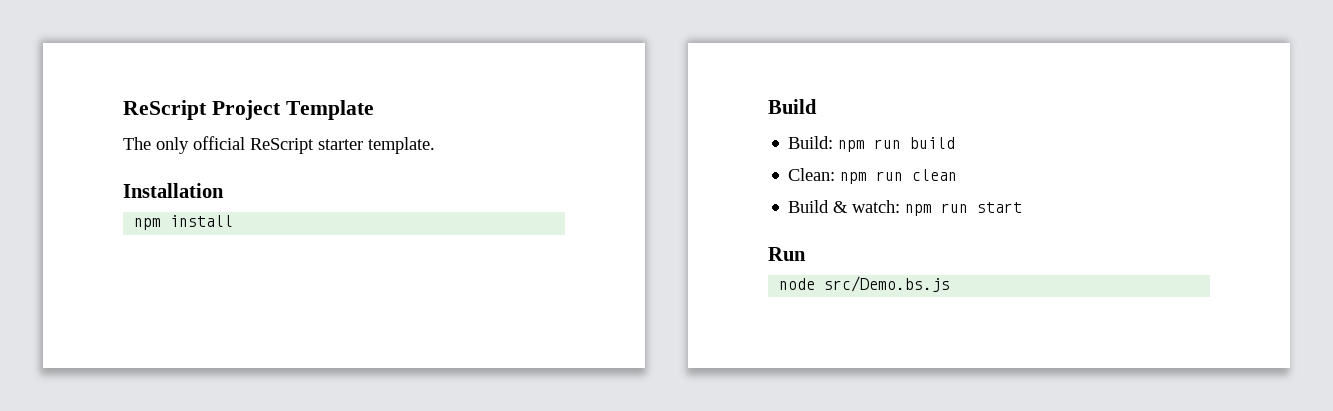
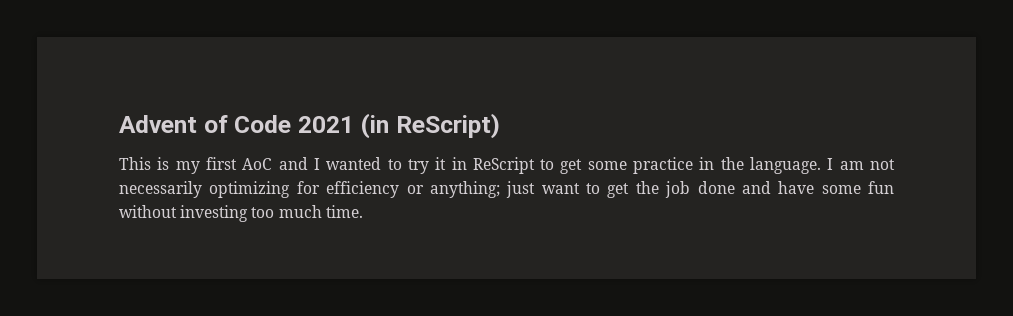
[123,100,374,120] [123,136,435,154] [123,183,224,198] [134,215,234,230] [768,99,817,114] [788,136,956,152] [788,168,958,184] [788,200,1023,216] [768,247,806,261] [779,276,951,292] ReScript Project Template // The only official ReScript starter template. // Installation // npm install // Build // Build: npm run build // Clean: npm run clean // Build & watch: npm run start // Run // node src/Demo.bs.js -> [119,113,501,139] [119,157,896,174] [119,181,894,198] [119,205,363,222] Advent of Code 2021 (in ReScript) // This is my first AoC and I wanted to try it in ReScript to get some practice in the language. I am not necessarily optimizing for efficiency or anything; just want to get the job done and have some fun without investing too much time.

